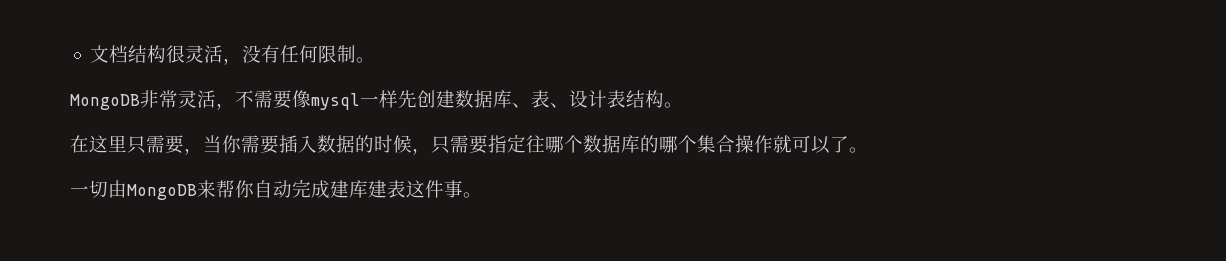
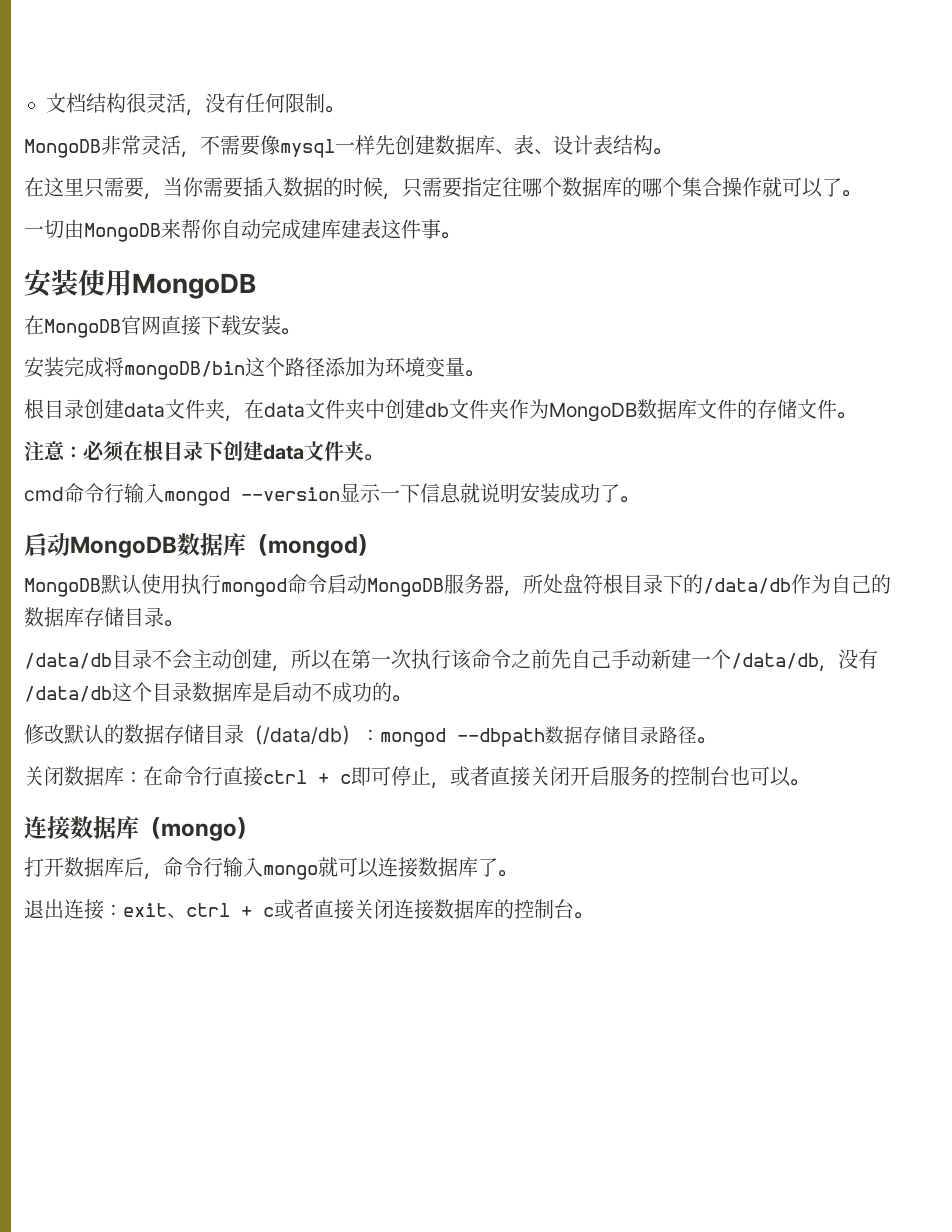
(482, 195) none -> [24,269,256,299] [24,315,300,338] [24,357,484,380] [24,399,856,422] [24,441,383,462] [24,483,639,506] [24,533,380,558] [24,574,891,597] [24,607,183,627] [24,649,878,672] [24,682,411,703] [24,724,716,747] [24,766,809,789] [24,816,259,841] [24,857,517,880] [24,899,593,920] // 安装使用MongoDB // 在MongoDB官网直接下载安装。 // 安装完成将mongoDB/bin这个路径添加为环境变量。 // 根目录创建data文件夹，在data文件夹中创建db文件夹作为MongoDB数据库文件的存储文件。 // 注意：必须在根目录下创建data文件夹。 // cmd命令行输入mongod --version显示一下信息就说明安装成功了。 // 启动MongoDB数据库（mongod） // MongoDB默认使用执行mongod命令启动MongoDB服务器，所处盘符根目录下的/data/db作为自己的数据库存储目录。 // /data/db目录不会主动创建，所以在第一次执行该命令之前先自己手动新建一个/data/db，没有/data/db这个目录数据库是启动不成功的。 // 修改默认的数据存储目录（/data/db）：mongod --dbpath数据存储目录路径。 // 关闭数据库：在命令行直接ctrl + c即可停止，或者直接关闭开启服务的控制台也可以。 // 连接数据库（mongo） // 打开数据库后，命令行输入mongo就可以连接数据库了。 // 退出连接：exit、ctrl + c或者直接关闭连接数据库的控制台。

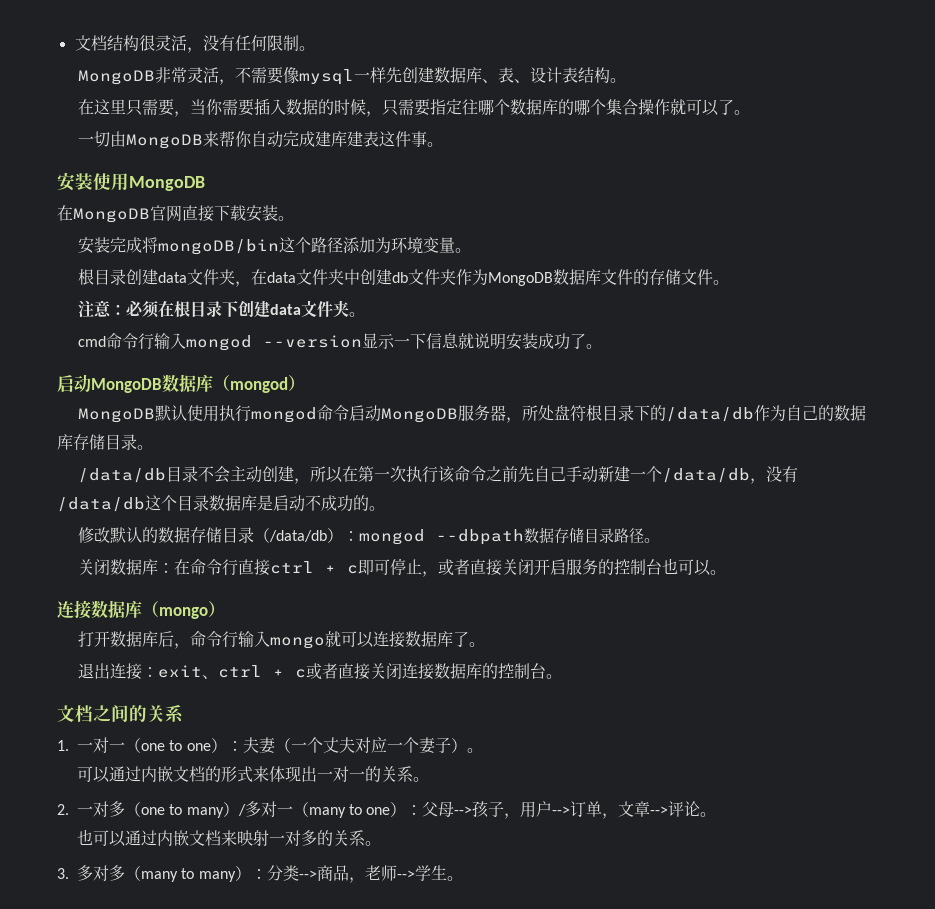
(593, 915) none -> [57,704,183,723] [57,737,483,754] [76,766,429,783] [57,801,717,819] [76,829,381,847] [57,865,463,883] // 文档之间的关系 // 1.一对一（one to one）：夫妻（一个丈夫对应一个妻子）。 // 可以通过内嵌文档的形式来体现出一对一的关系。 // 2.一对多（one to many）/多对一（many to one）：父母-->孩子，用户-->订单，文章-->评论。 // 也可以通过内嵌文档来映射一对多的关系。 // 3.多对多（many to many）：分类-->商品，老师-->学生。

